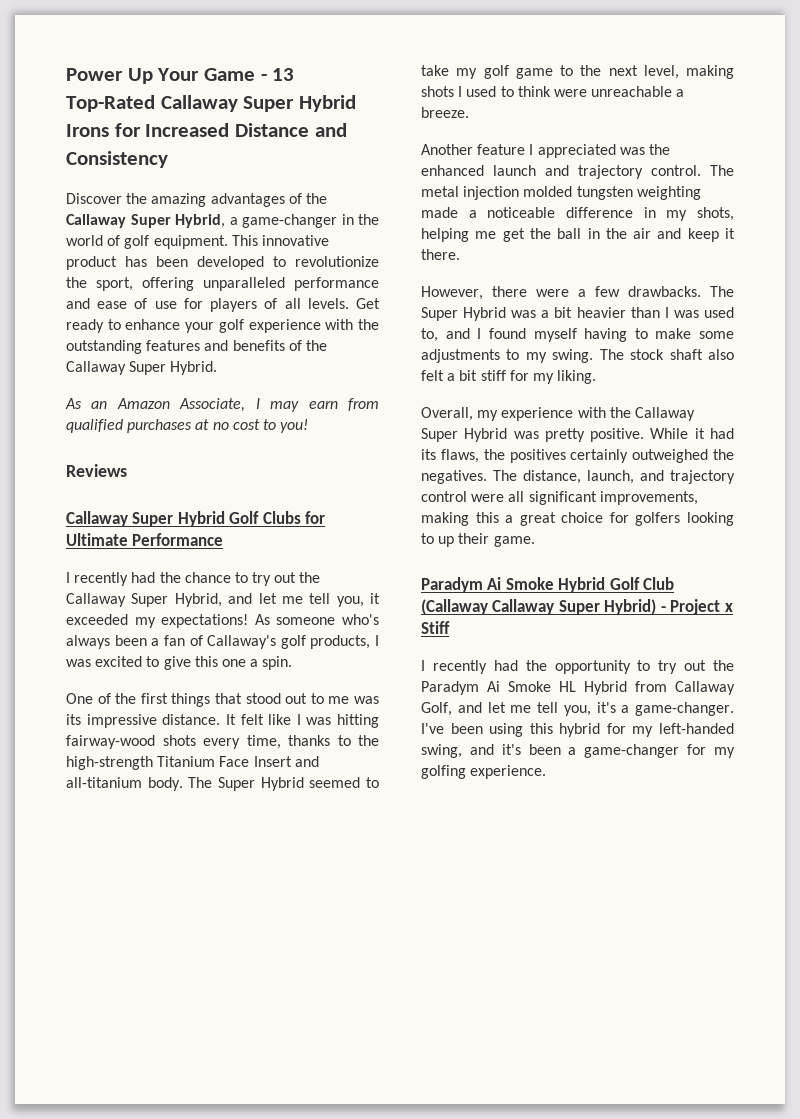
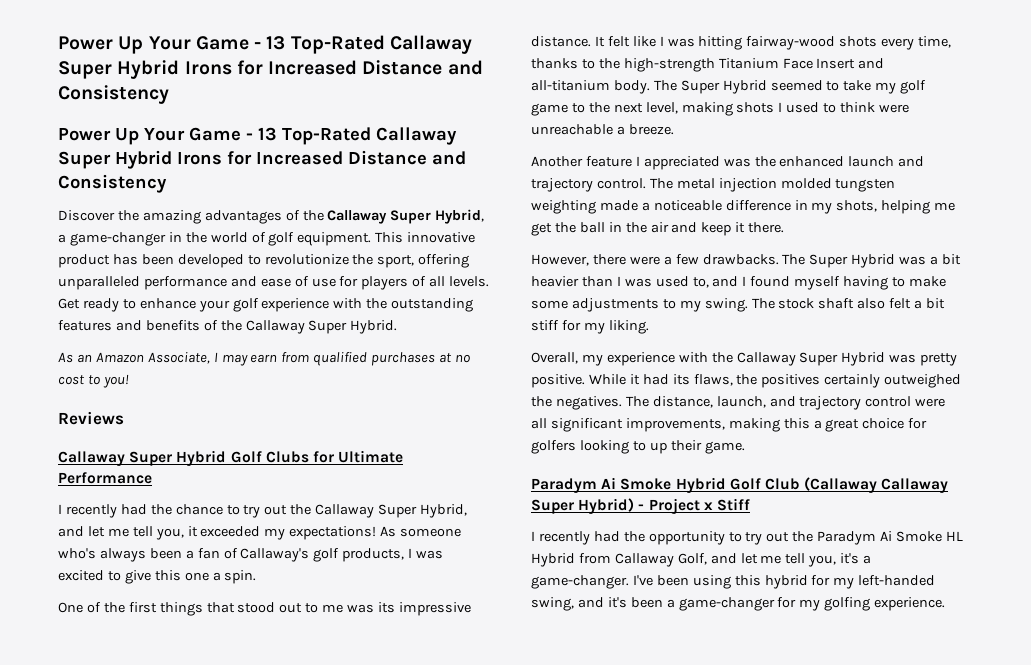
(168, 159) none -> [58,127,457,145] [58,150,466,169] [58,174,167,193] // Power Up Your Game - 13 Top-Rated Callaway Super Hybrid Irons for Increased Distance and Consistency

